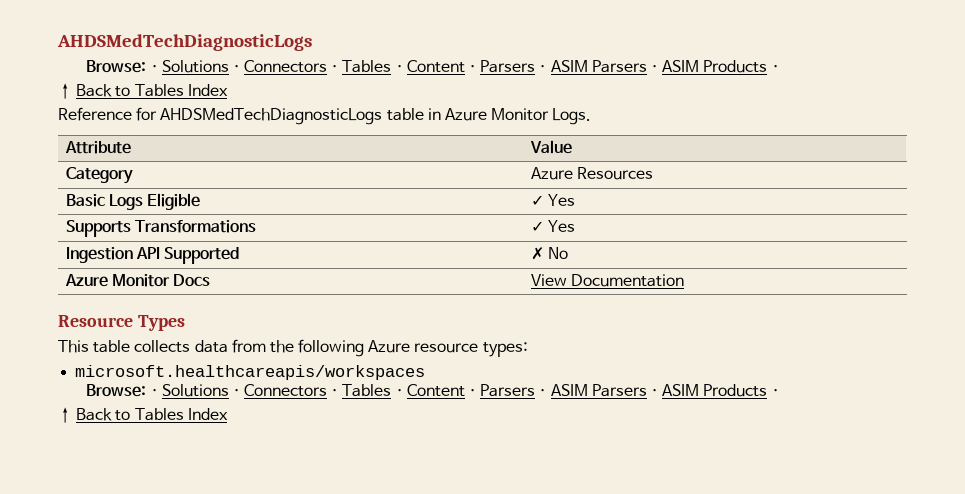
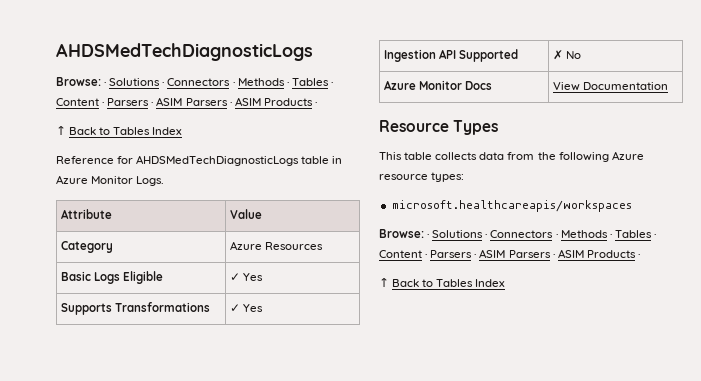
(339, 68) none -> [237,78,289,86] Methods ·
(339, 392) none -> [560,230,612,238] Methods ·

